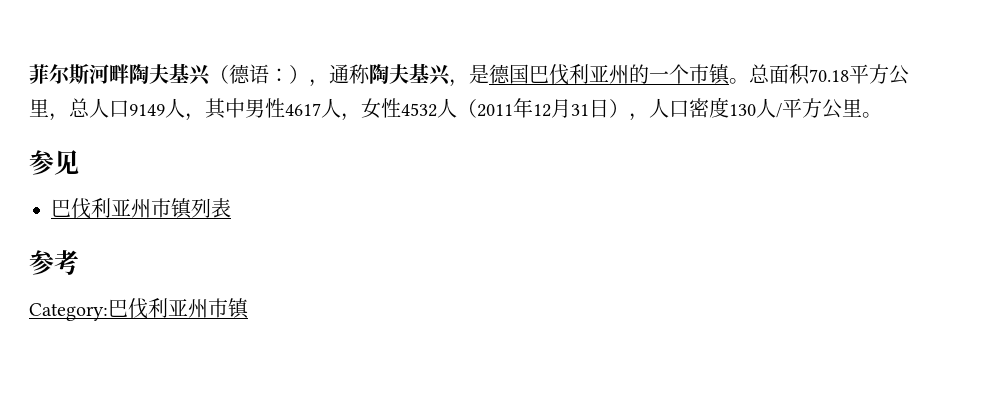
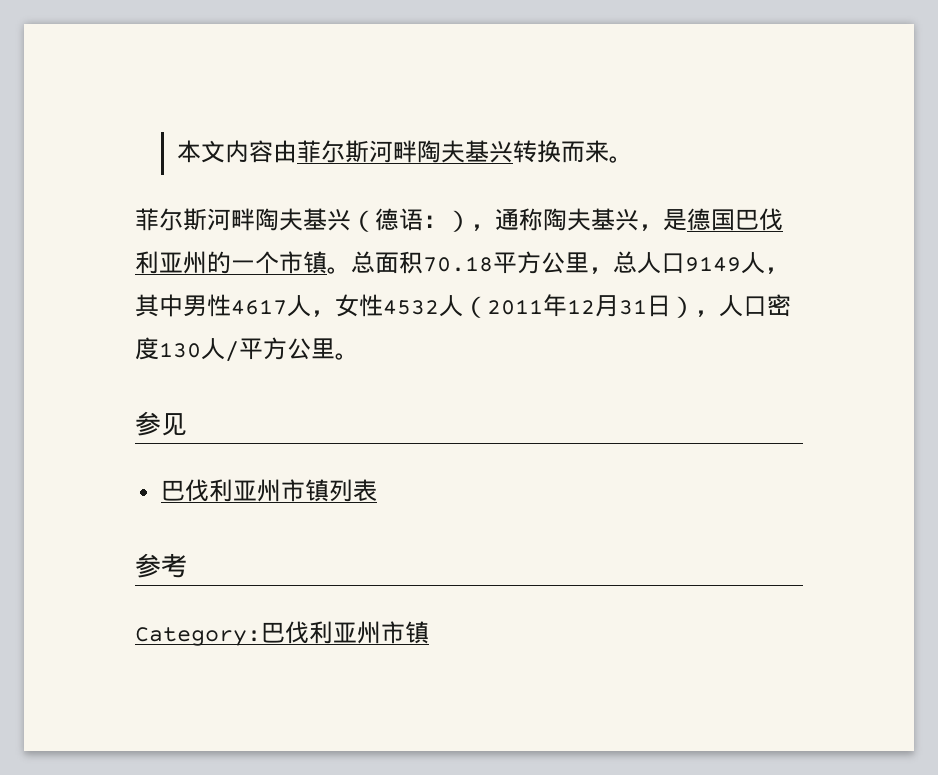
(29, 74) none -> [177,140,634,163] 本文内容由菲尔斯河畔陶夫基兴转换而来。 //

